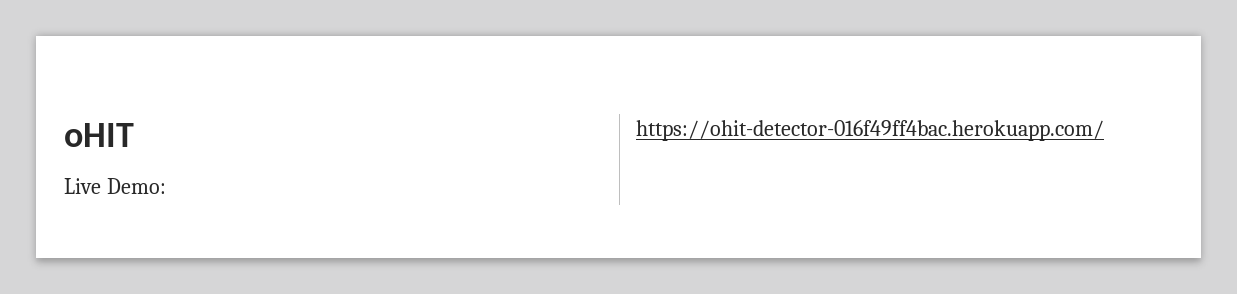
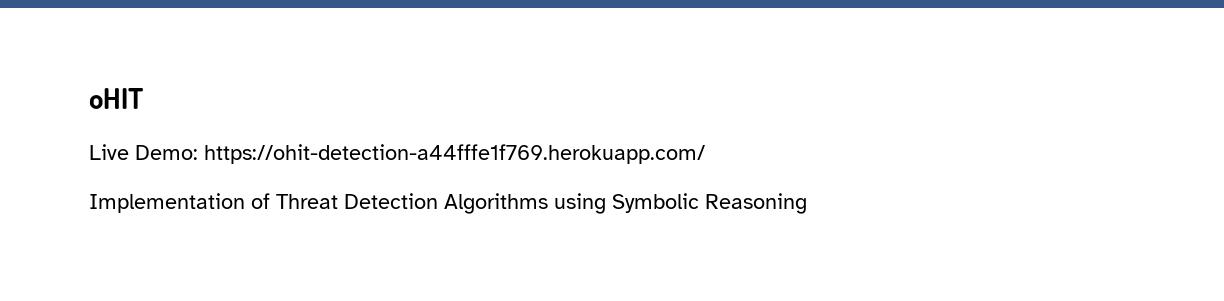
[636,120,1104,141] https://ohit-detector-016f49ff4bac.herokuapp.com/ -> [204,144,705,164] [89,193,807,214] https://ohit-detection-a44fffe1f769.herokuapp.com/ // Implementation of Threat Detection Algorithms using Symbolic Reasoning

